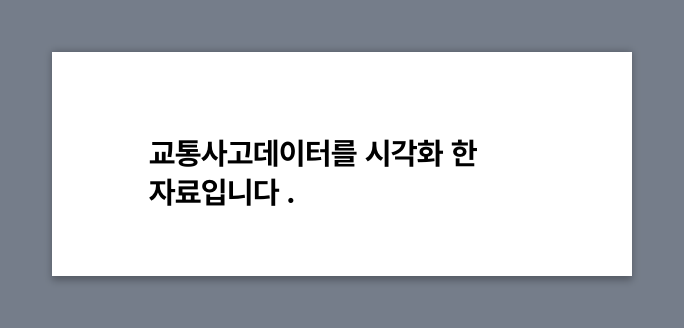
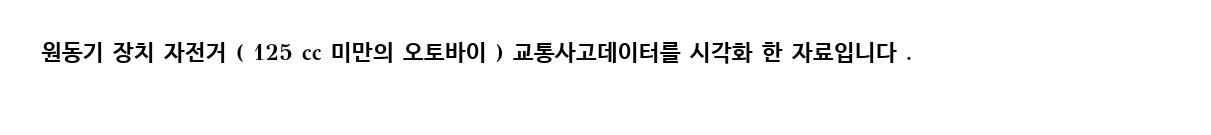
(149, 153) none -> [41,42,504,63] 원동기 장치 자전거 ( 125 cc 미만의 오토바이 )

